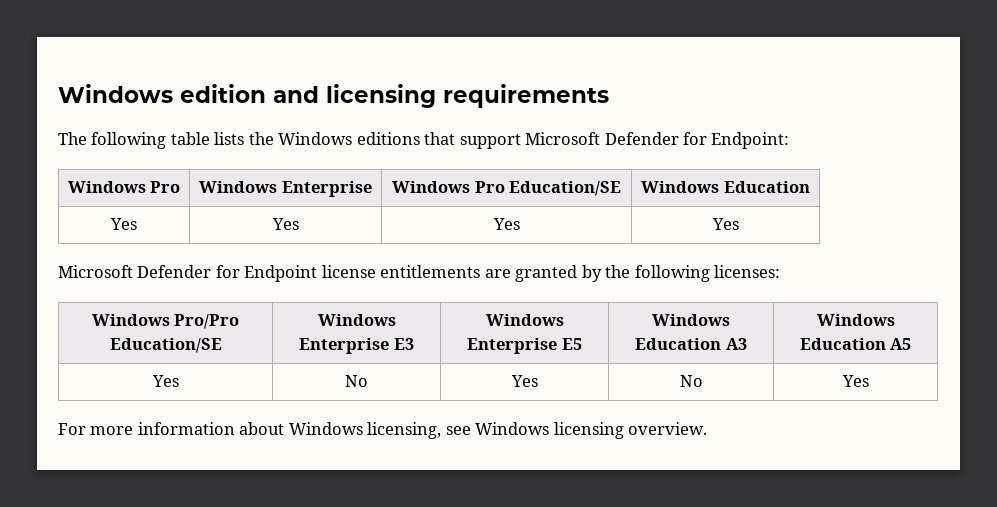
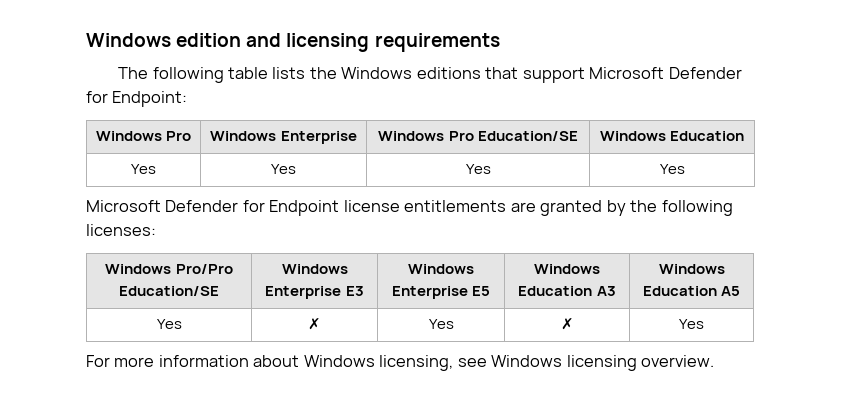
[345,375,368,387] [510,375,538,387] [679,375,703,387] No | Yes | No -> [308,318,321,330] [428,319,454,329] [560,318,574,330] ✗ | Yes | ✗

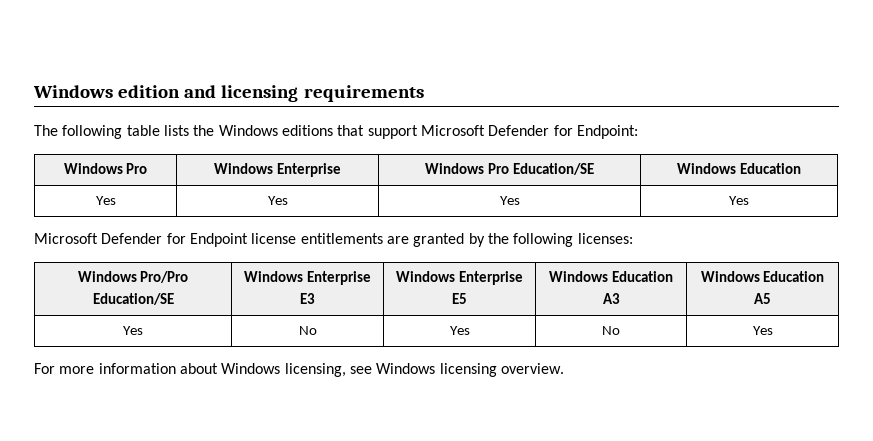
[308,318,321,330] [428,319,454,329] [560,318,574,330] ✗ | Yes | ✗ -> [298,326,317,335] [449,326,470,335] [602,326,620,335] No | Yes | No

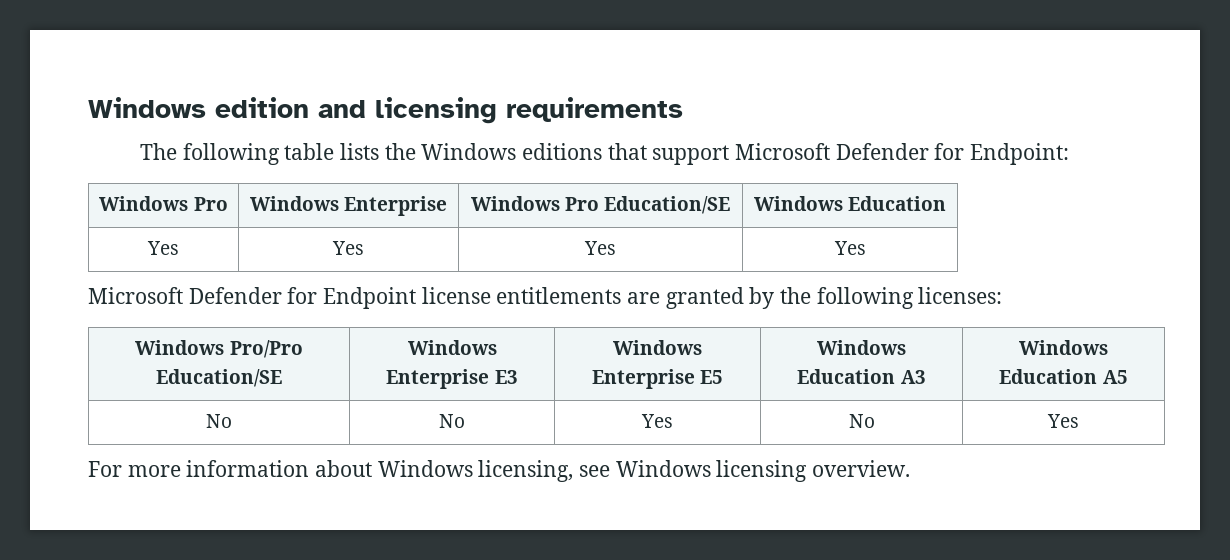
[123,326,143,335] Yes -> [206,414,232,428] No

